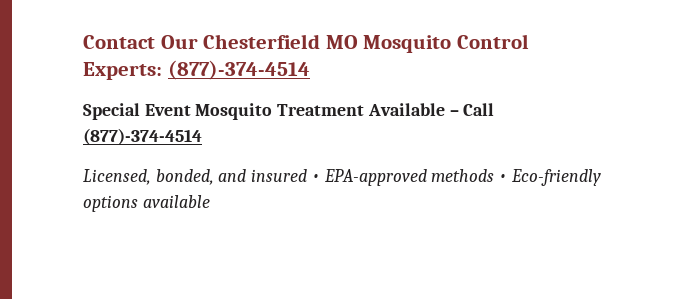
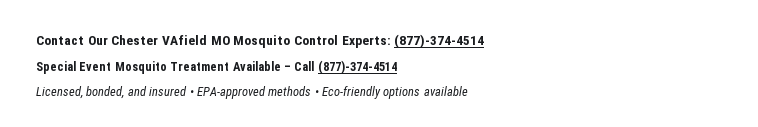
[203,34,321,49] Chesterfield -> [111,35,207,45] Chester VAfield

